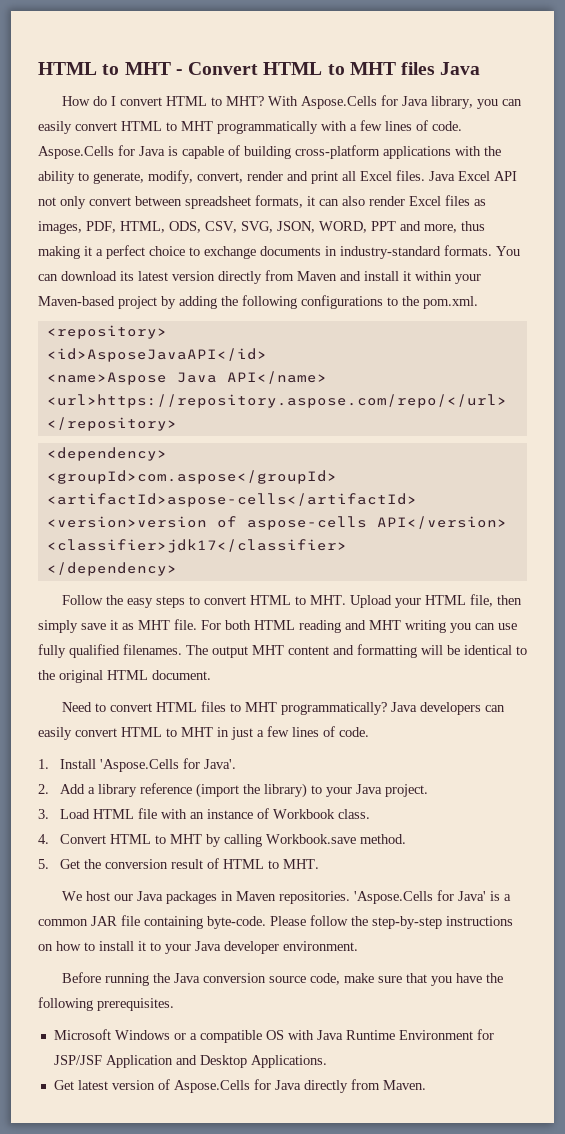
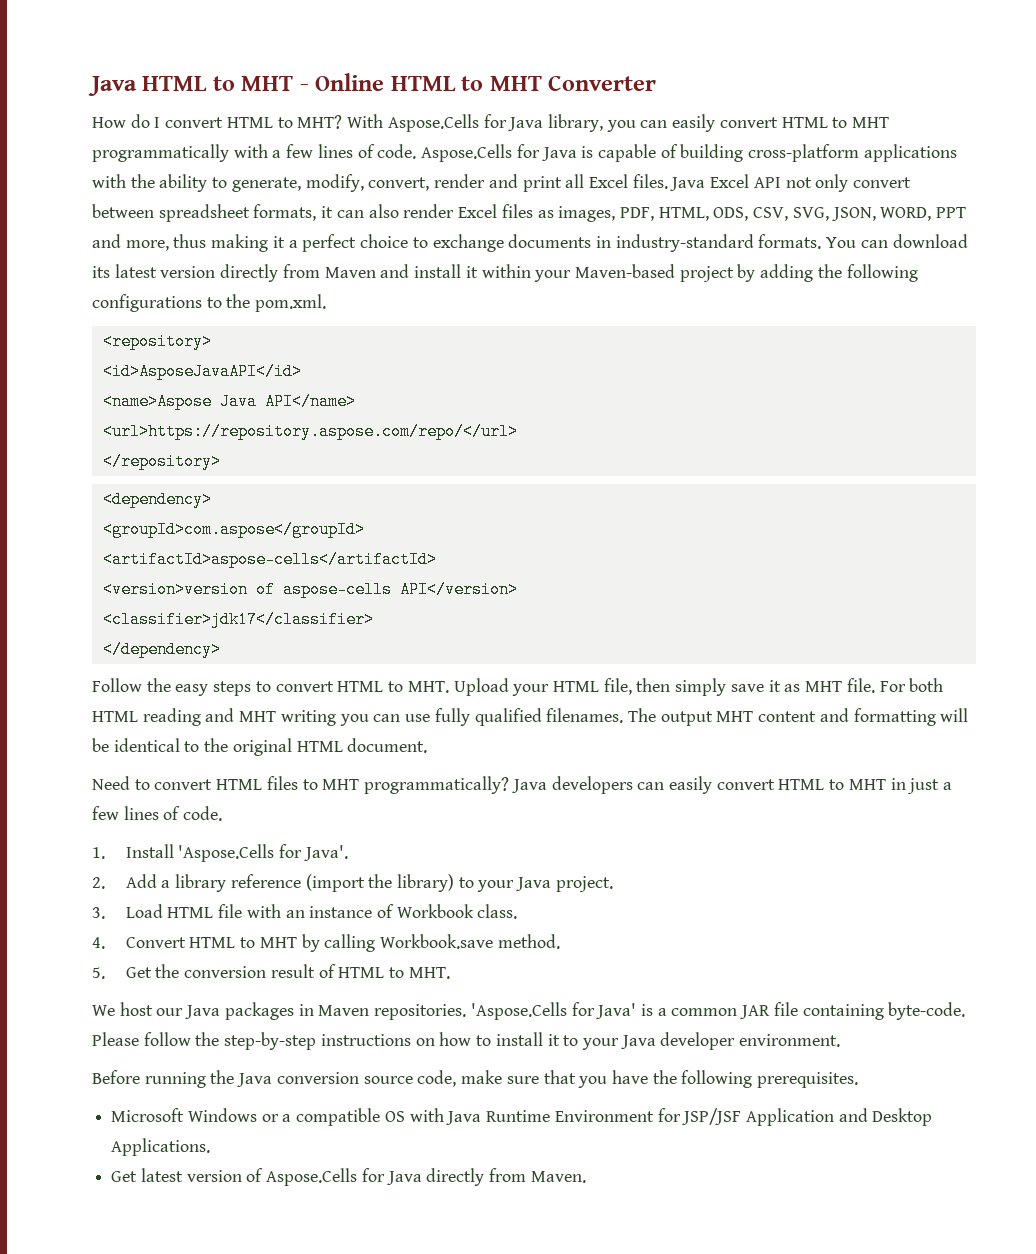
(38, 68) none -> [88,76,137,96] Java
[188,62,481,75] Convert HTML to MHT files Java -> [315,73,657,91] Online HTML to MHT Converter

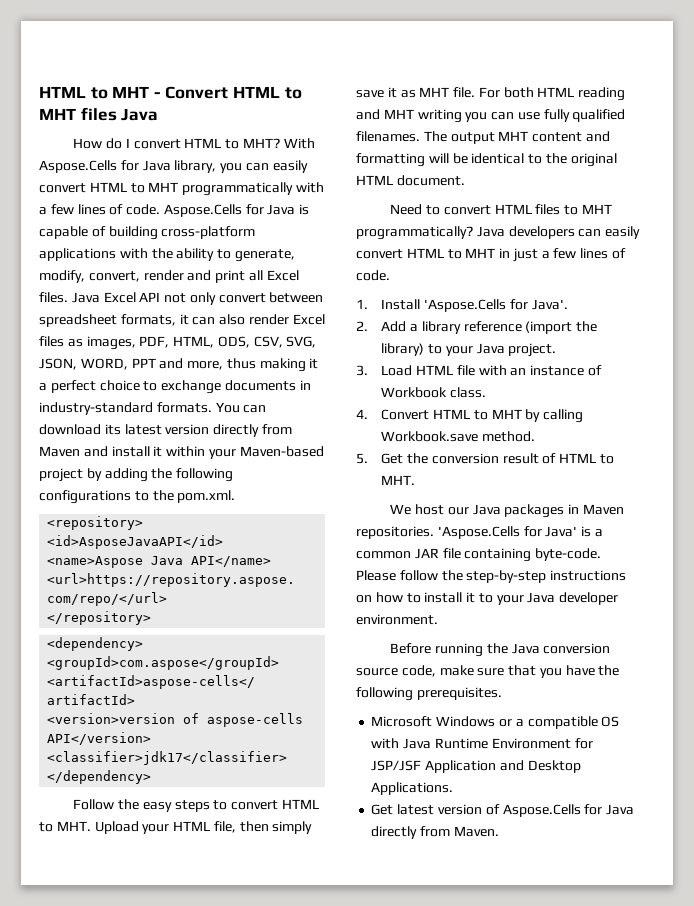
[88,76,137,96] Java -> (39, 92) none
[315,73,657,91] Online HTML to MHT Converter -> [165,86,302,99] [39,107,159,121] Convert HTML to MHT files Java

